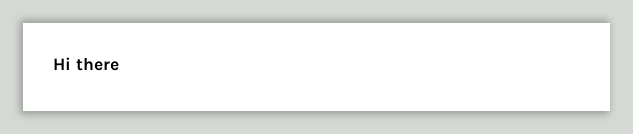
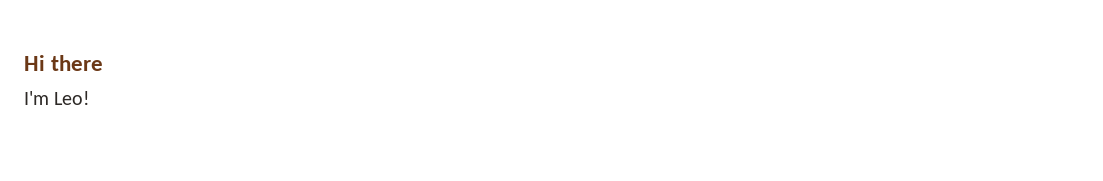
(119, 64) none -> [24,91,91,105] // I'm Leo!

